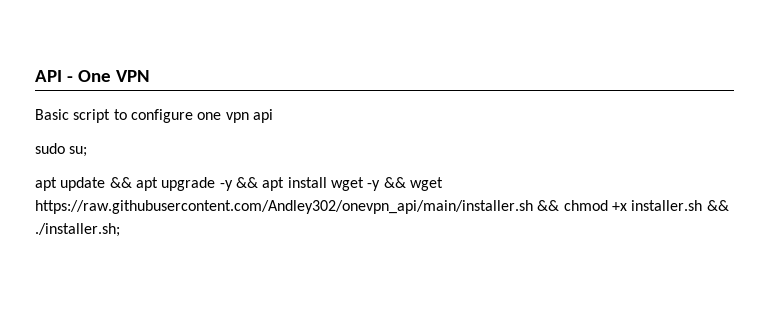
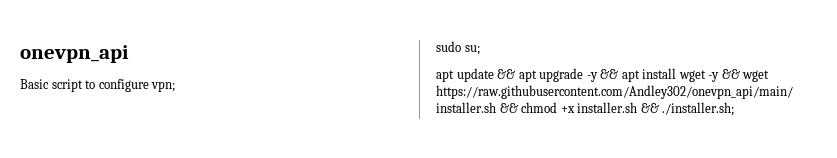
[35,70,150,82] API - One VPN -> [20,45,129,63] onevpn_api
[197,109,273,123] one vpn api -> [151,81,176,92] vpn;

